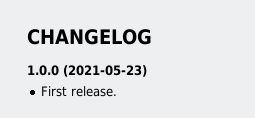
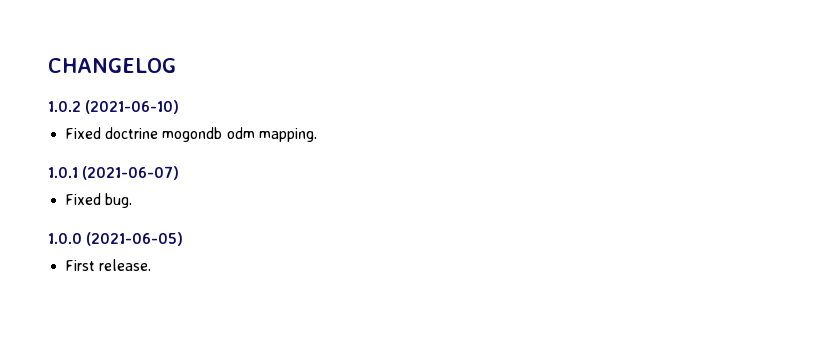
(152, 37) none -> [48,100,180,114] [65,127,317,142] [48,166,180,180] [65,193,133,208] // 1.0.2 (2021-06-10) // Fixed doctrine mogondb odm mapping. // 1.0.1 (2021-06-07) // Fixed bug.
[63,65,147,77] (2021-05-23) -> [86,232,184,246] (2021-06-05)

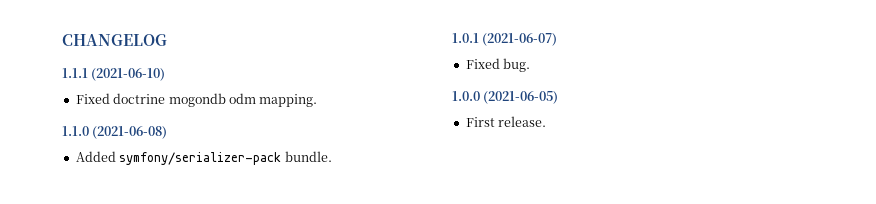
[48,101,81,112] 1.0.2 -> [62,68,88,78] 1.1.1
(317, 135) none -> [62,126,168,139] [75,151,332,165] // 1.1.0 (2021-06-08) // Added symfony/serializer-pack bundle.

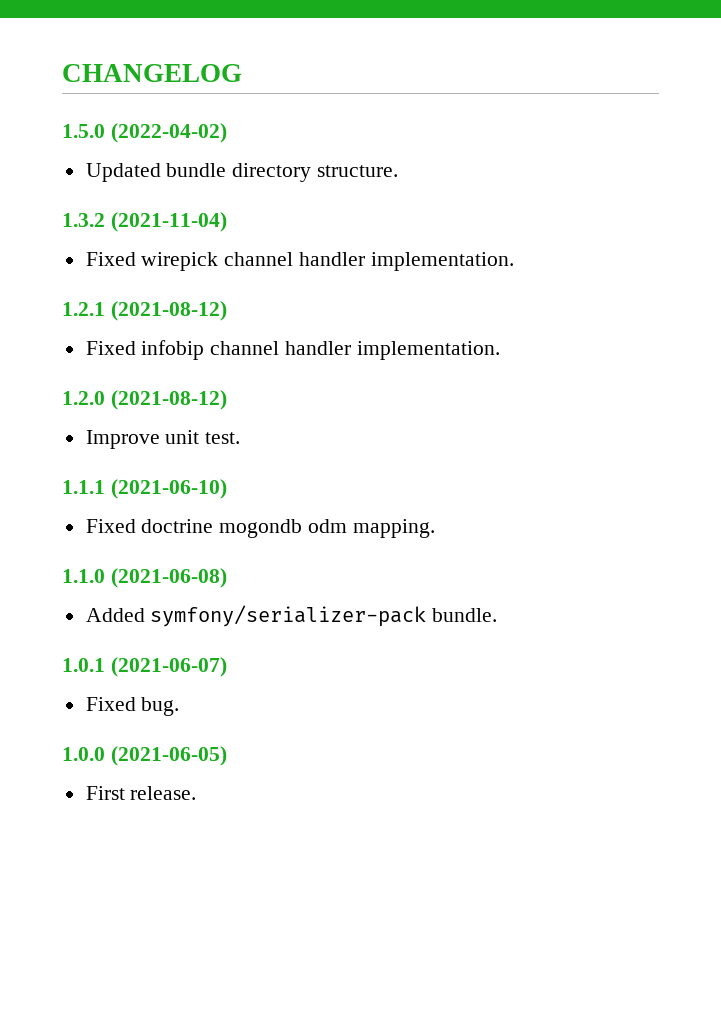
(167, 40) none -> [62,123,227,143] [85,163,399,182] [62,212,227,232] [85,252,514,271] [62,301,227,321] [85,340,500,360] [62,390,227,410] [85,430,241,449] // 1.5.0 (2022-04-02) // Updated bundle directory structure. // 1.3.2 (2021-11-04) // Fixed wirepick channel handler implementation. // 1.2.1 (2021-08-12) // Fixed infobip channel handler implementation. // 1.2.0 (2021-08-12) // Improve unit test.

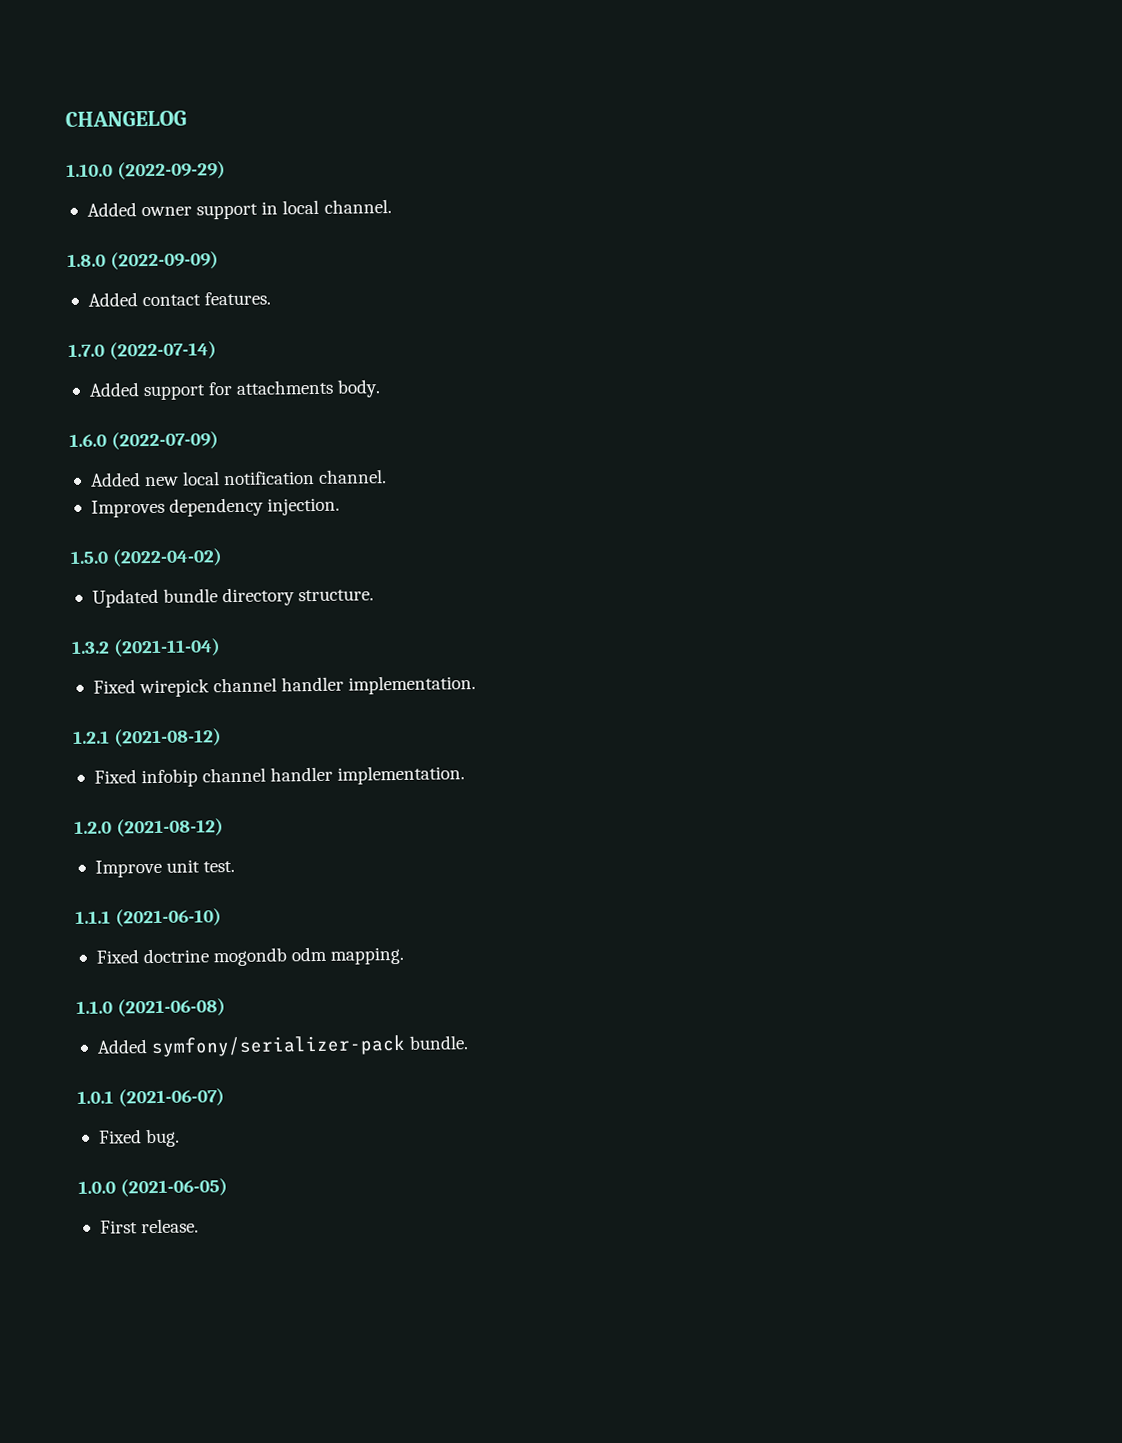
(242, 73) none -> [66,161,227,181] [86,199,392,220] [67,251,220,271] [87,291,272,307] [68,341,218,361] [88,379,382,401] [69,431,220,451] [89,469,388,487] [90,497,341,518] // 1.10.0 (2022-09-29) // Added owner support in local channel. // 1.8.0 (2022-09-09) // Added contact features. // 1.7.0 (2022-07-14) // Added support for attachments body. // 1.6.0 (2022-07-09) // Added new local notification channel. // Improves dependency injection.

